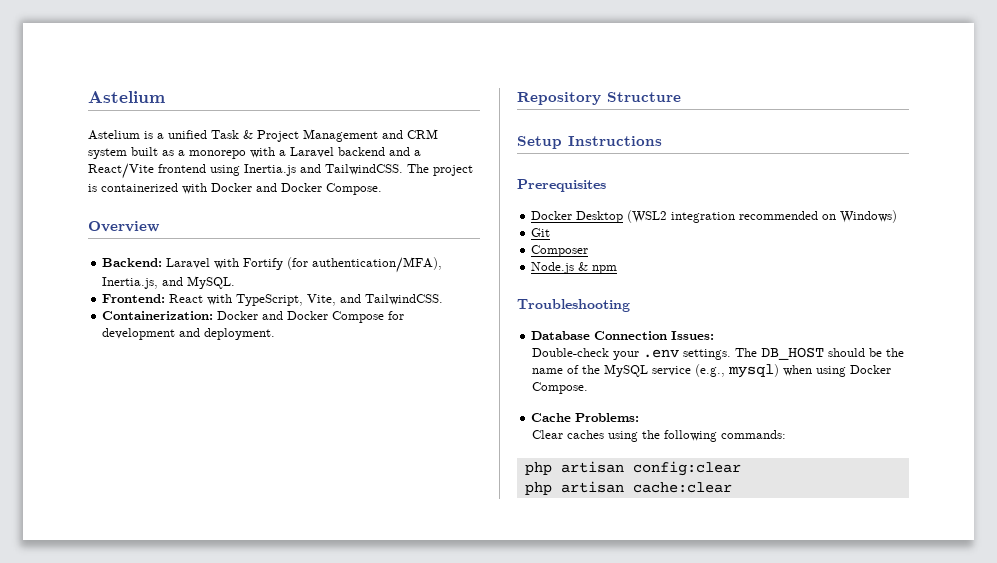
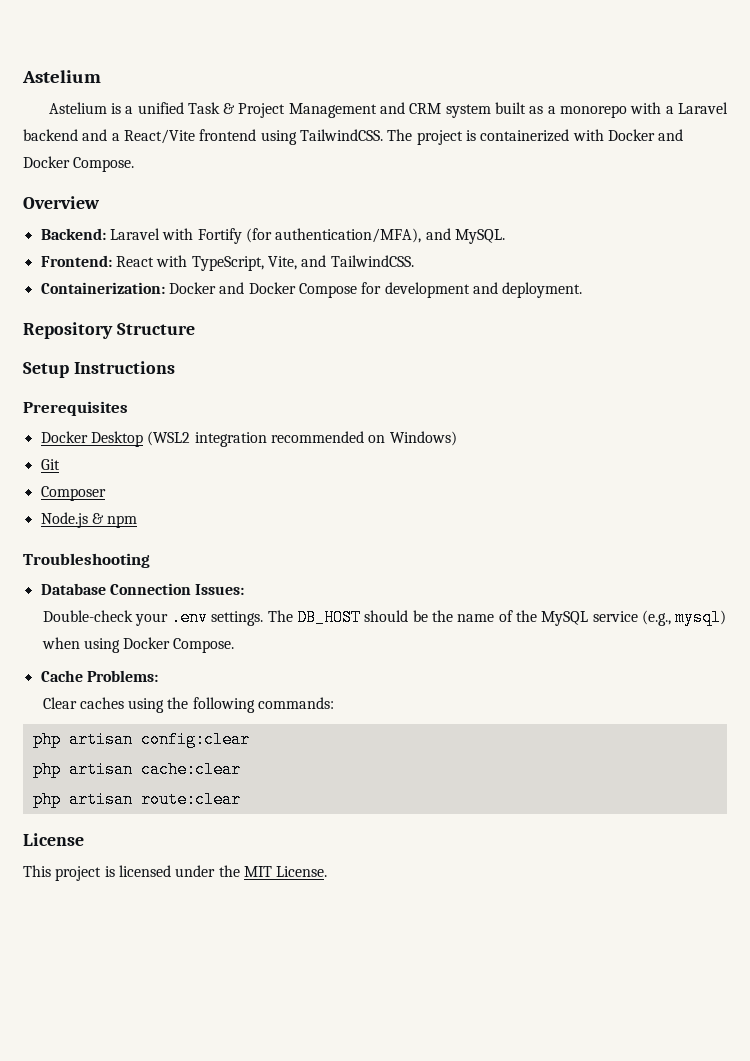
[244,164,321,176] Inertia.js and -> (297, 137) none
[102,277,159,289] Inertia.js, -> (422, 235) none
(732, 487) none -> [32,791,241,808] [23,833,84,846] [23,865,328,881] // php artisan route:clear // License // This project is licensed under the MIT License.

